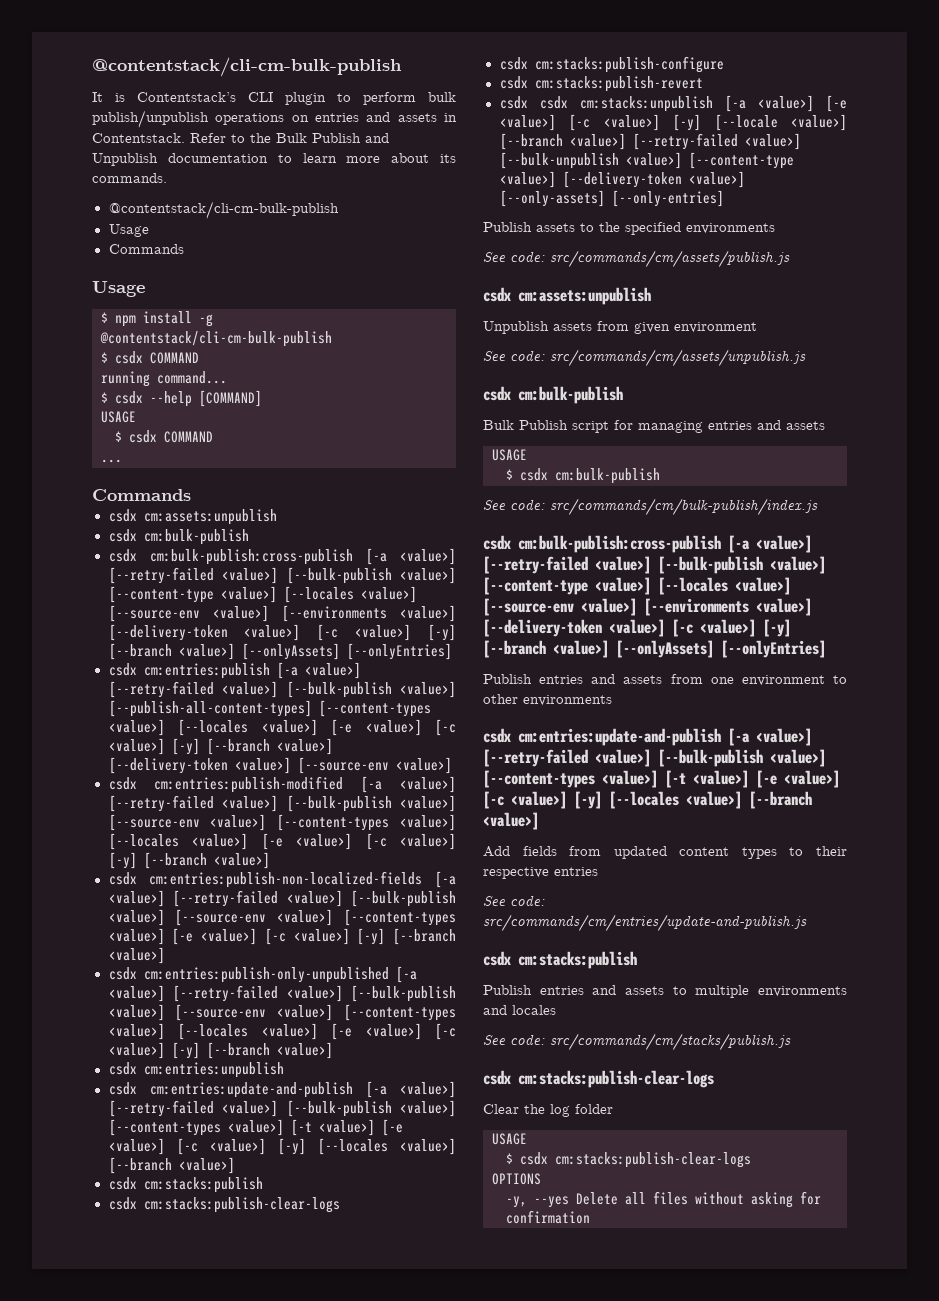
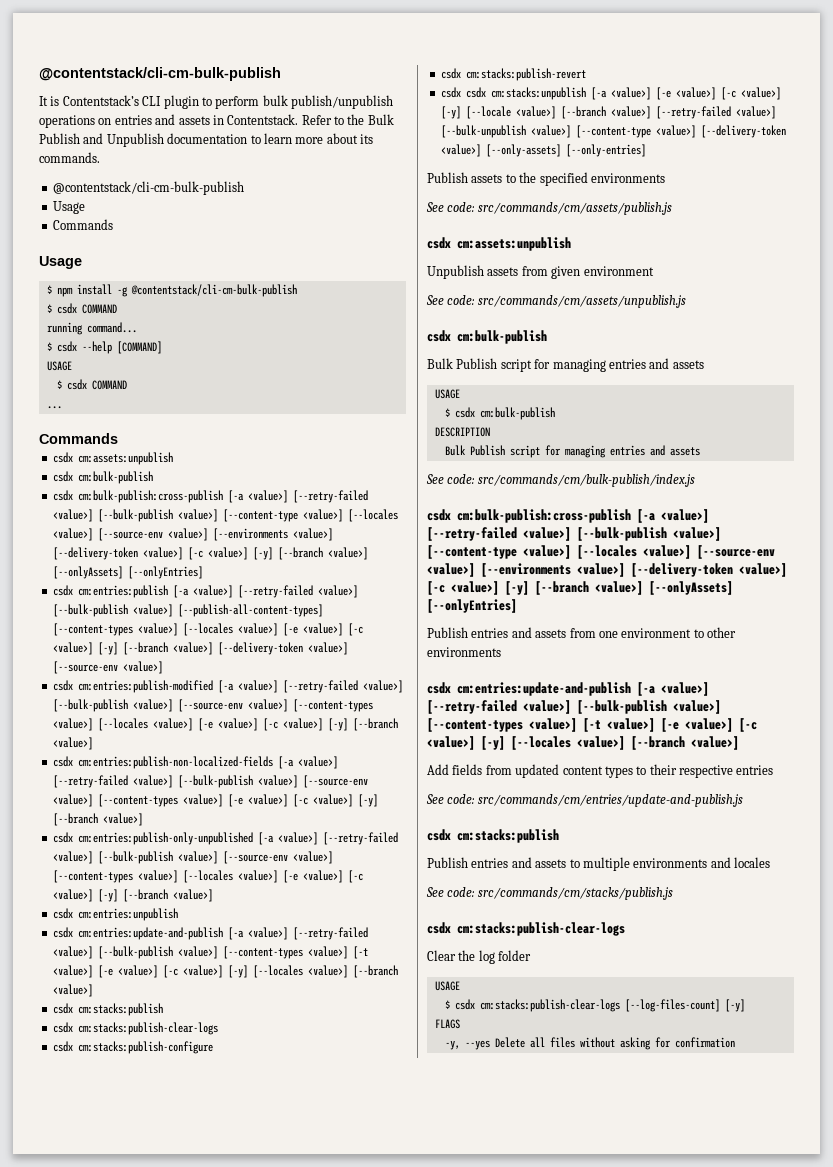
(660, 476) none -> [434,427,490,437] [444,445,700,458] // DESCRIPTION // Bulk Publish script for managing entries and assets
[492,1173,541,1185] // OPTIONS -> [624,999,745,1012] [434,1019,460,1029] [--log-files-count] [-y] // FLAGS

